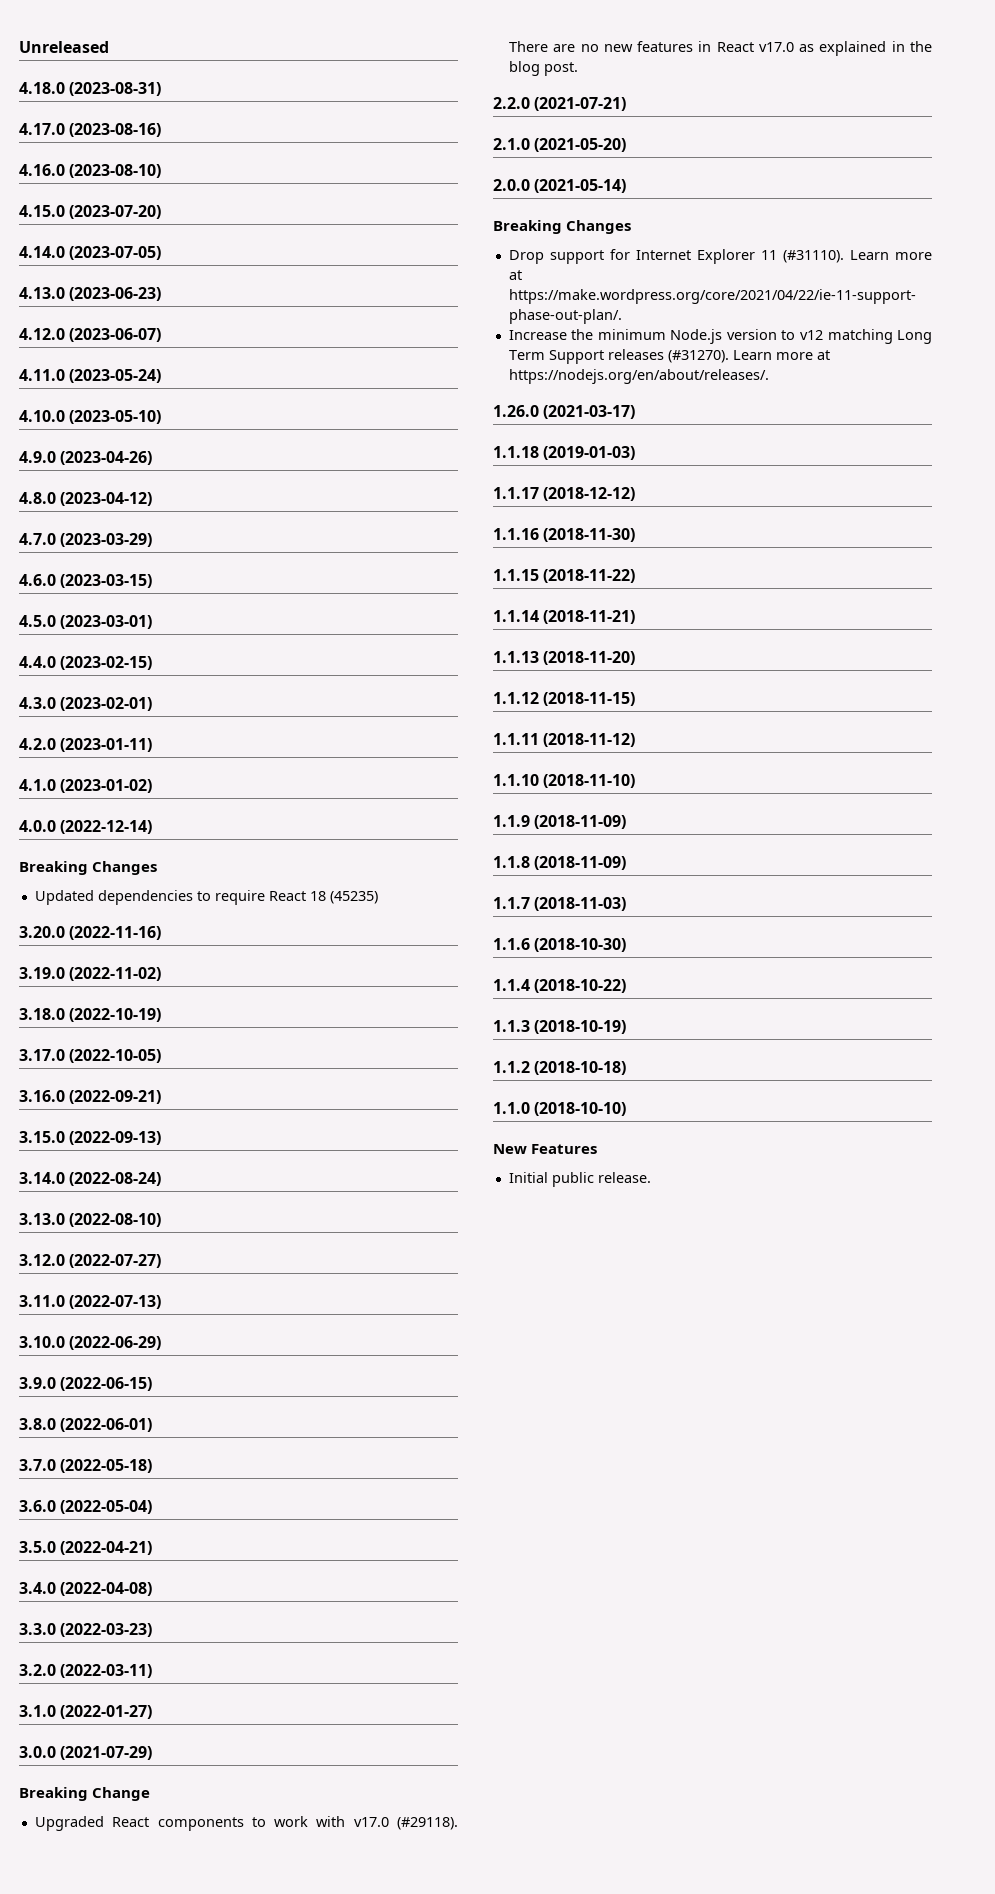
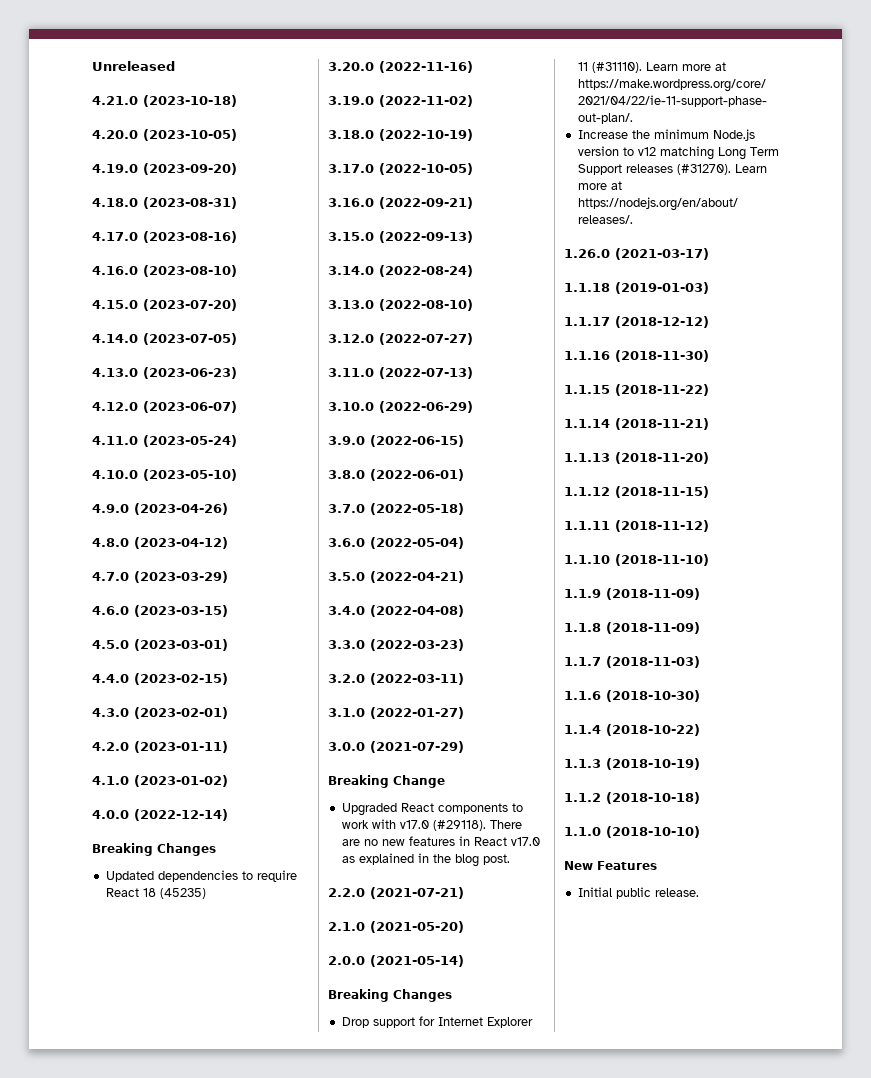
(109, 47) none -> [92,95,237,107] [92,129,237,141] [92,163,237,175] // 4.21.0 (2023-10-18) // 4.20.0 (2023-10-05) // 4.19.0 (2023-09-20)

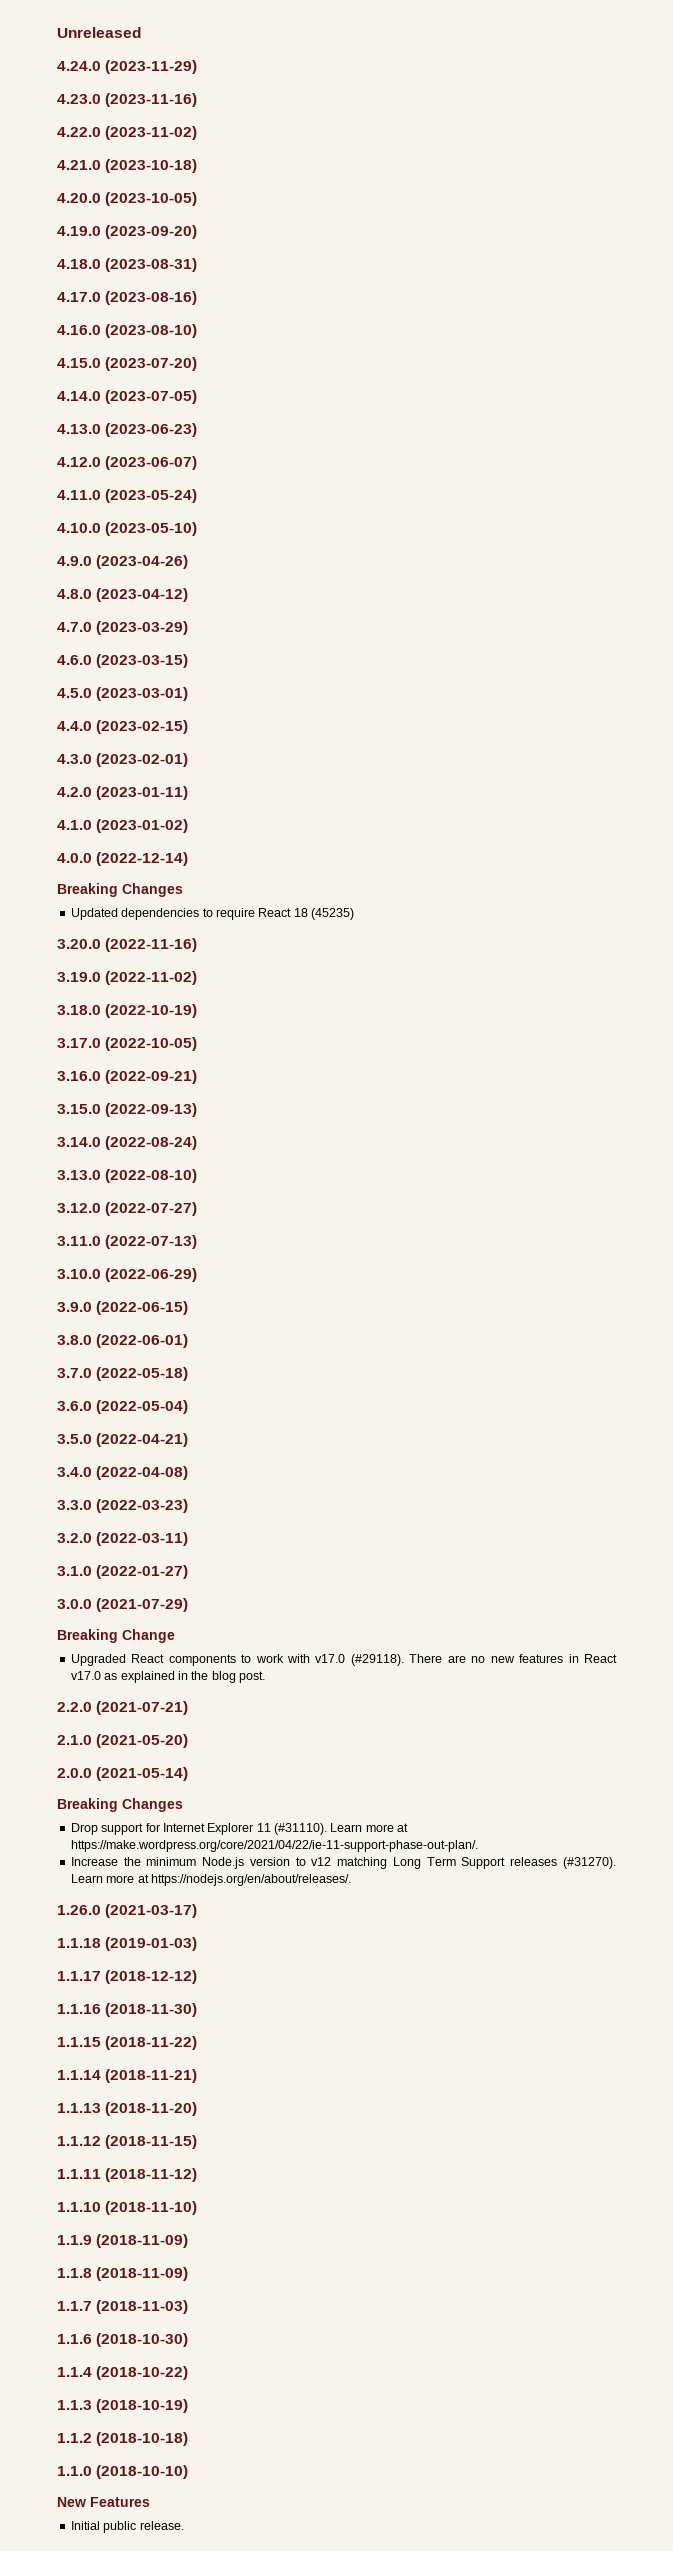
(175, 66) none -> [57,60,198,74] [57,93,198,107] [57,126,198,140] // 4.24.0 (2023-11-29) // 4.23.0 (2023-11-16) // 4.22.0 (2023-11-02)

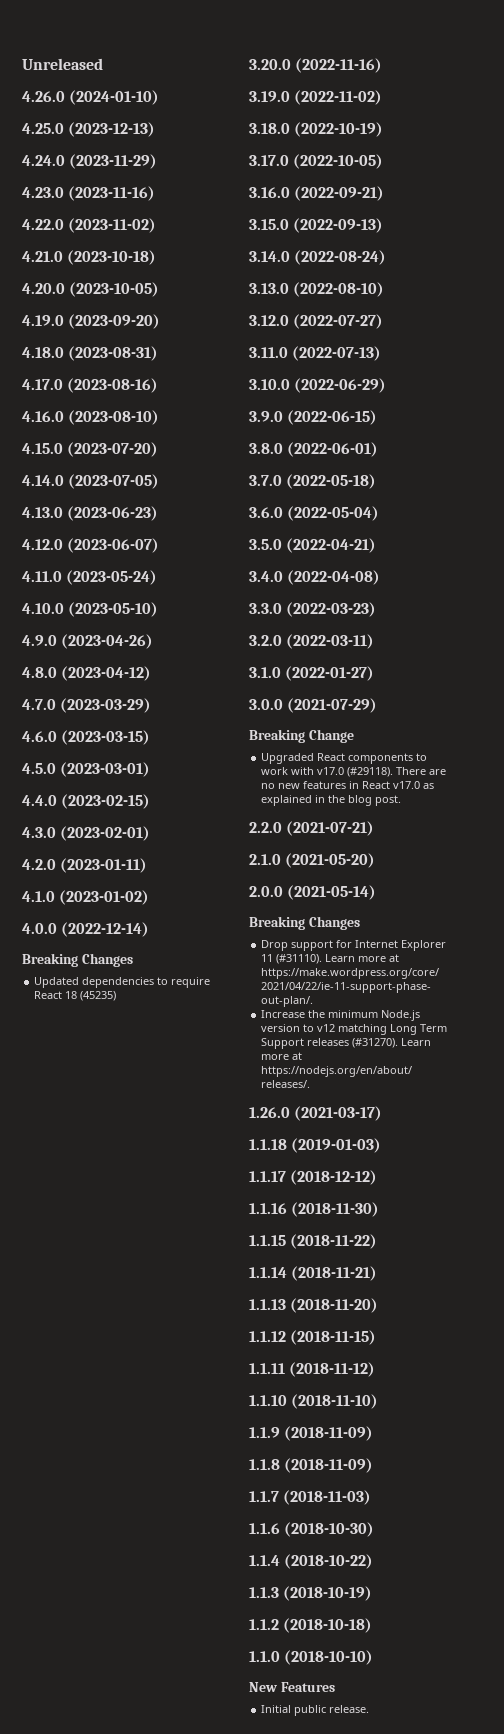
(141, 32) none -> [22,90,160,105] [22,122,156,137] // 4.26.0 (2024-01-10) // 4.25.0 (2023-12-13)

